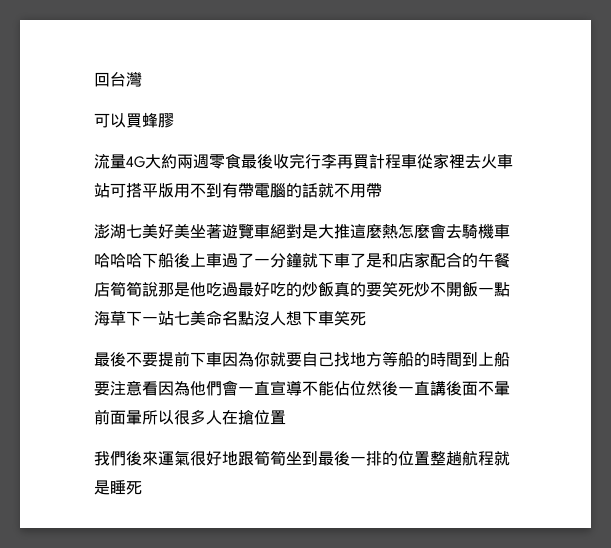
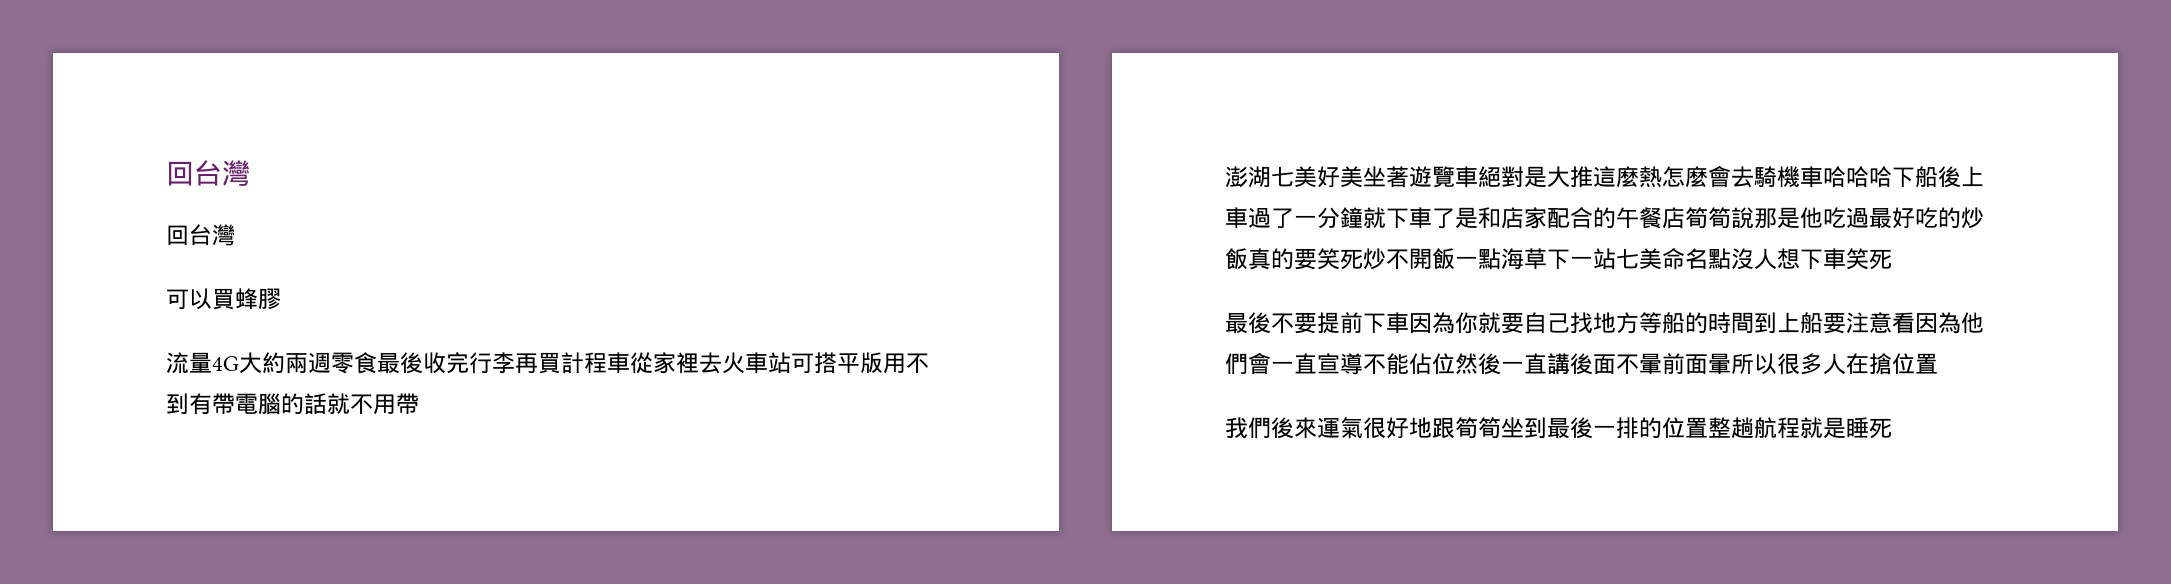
[94,72,142,87] 回台灣 -> [166,160,250,186] [166,224,235,246] 回台灣 // 回台灣

